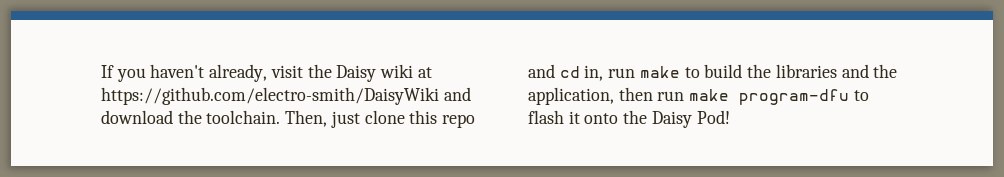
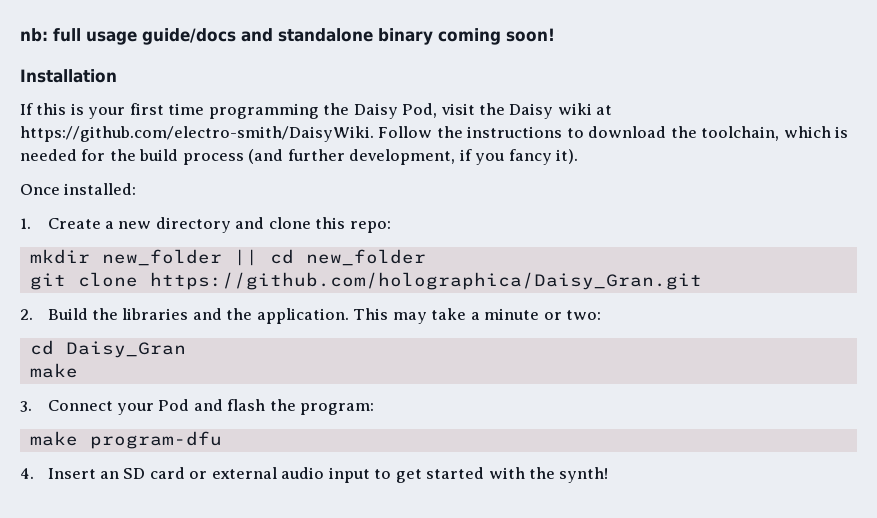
[101,64,268,82] If you haven't already, -> [20,28,555,45] [20,69,117,83] [20,103,438,119] nb: full usage guide/docs and standalone binary coming soon! // Installation // If this is your first time programming the Daisy Pod,
[101,87,471,105] [101,110,476,128] [528,64,898,81] [528,87,869,105] [528,110,730,128] https://github.com/electro-smith/DaisyWiki and download the toolchain. Then, just clone this repo and cd in, run make to build the libraries and the application, then run make program-dfu to flash it onto the Daisy Pod! -> [20,126,849,142] [20,149,579,165] [20,183,137,195] [20,217,391,233] [29,249,426,266] [29,272,702,290] [20,308,602,324] [29,340,186,358] [29,363,78,378] [20,399,375,415] [29,431,222,449] [20,467,609,483] https://github.com/electro-smith/DaisyWiki. Follow the instructions to download the toolchain, which is needed for the build process (and further development, if you fancy it). // Once installed: // 1. Create a new directory and clone this repo: // mkdir new_folder || cd new_folder // git clone https://github.com/holographica/Daisy_Gran.git // 2. Build the libraries and the application. This may take a minute or two: // cd Daisy_Gran // make // 3. Connect your Pod and flash the program: // make program-dfu // 4. Insert an SD card or external audio input to get started with the synth!

